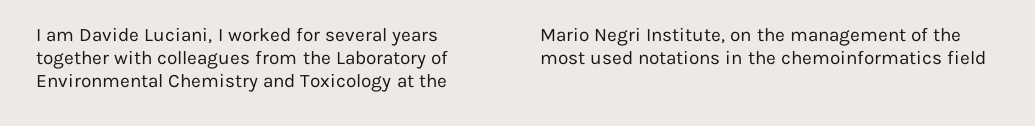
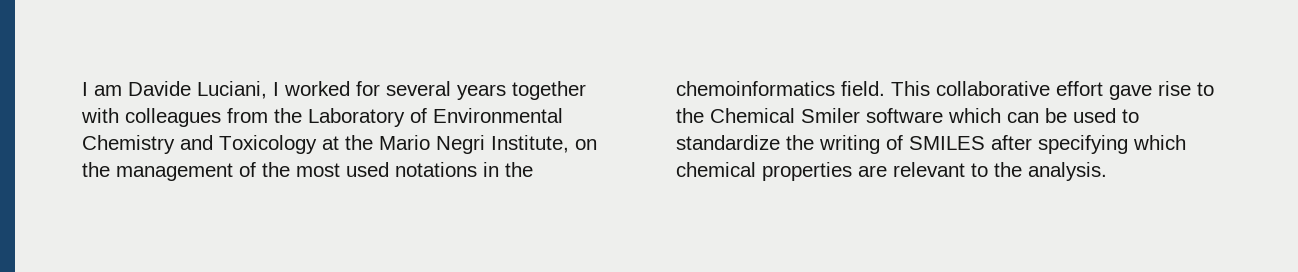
[946,50,986,65] field -> [841,81,1214,100] [676,108,1139,123] [676,135,1186,154] [676,162,1107,181] field. This collaborative effort gave rise to the Chemical Smiler software which can be used to standardize the writing of SMILES after specifying which chemical properties are relevant to the analysis.

